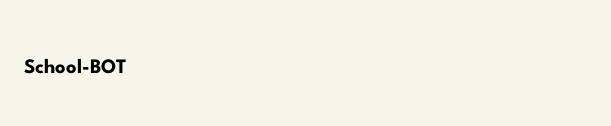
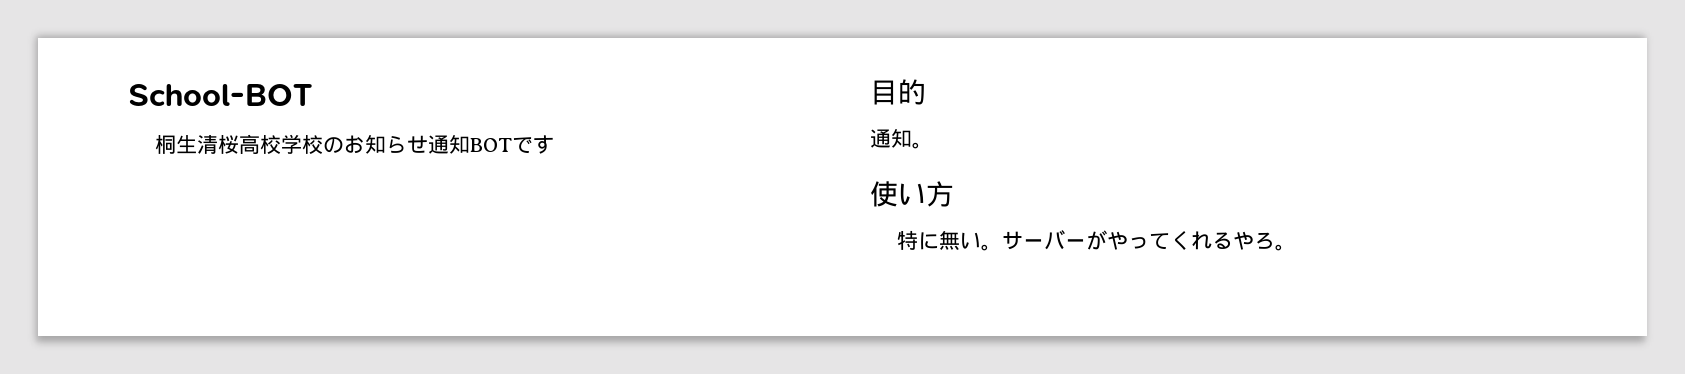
(126, 66) none -> [155,134,555,154] [870,79,926,105] [870,129,933,149] [870,181,954,207] [897,230,1297,251] // 桐生清桜高校学校のお知らせ通知BOTです // 目的 // 通知。 // 使い方 // 特に無い。サーバーがやってくれるやろ。

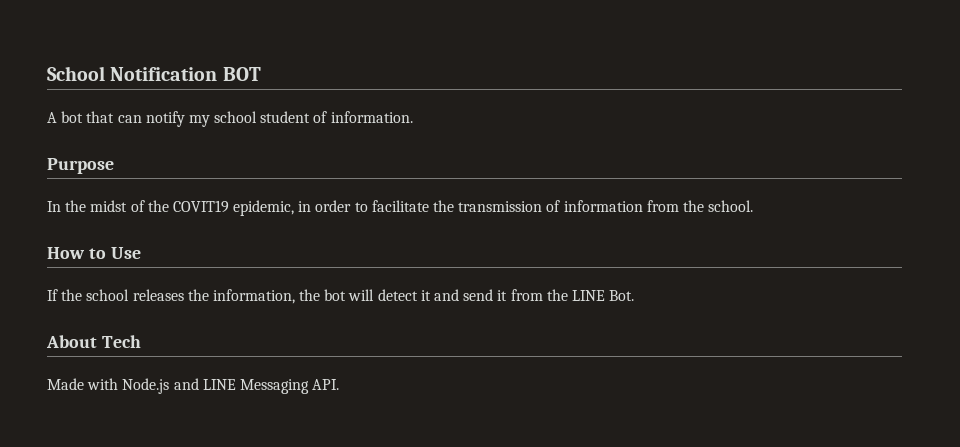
[128,84,312,106] [155,134,555,154] [870,79,926,105] [870,129,933,149] [870,181,954,207] [897,230,1297,251] School-BOT // 桐生清桜高校学校のお知らせ通知BOTです // 目的 // 通知。 // 使い方 // 特に無い。サーバーがやってくれるやろ。 -> [47,66,261,81] [47,111,413,127] [47,158,114,174] [47,200,754,216] [47,247,141,259] [47,289,635,304] [46,335,141,348] [47,378,340,394] School Notification BOT // A bot that can notify my school student of information. // Purpose // In the midst of the COVIT19 epidemic, in order to facilitate the transmission of information from the school. // How to Use // If the school releases the information, the bot will detect it and send it from the LINE Bot. // About Tech // Made with Node.js and LINE Messaging API.

